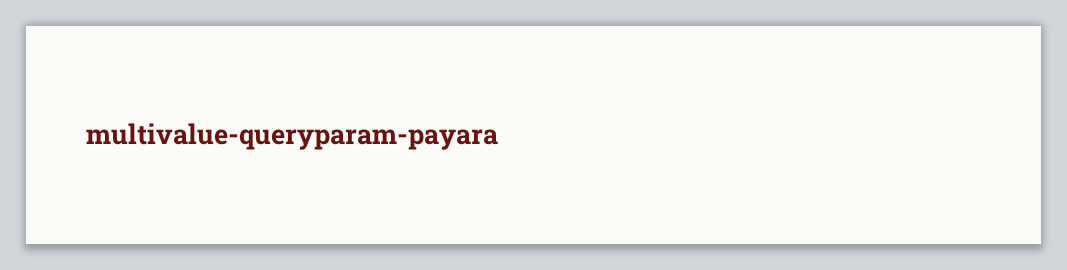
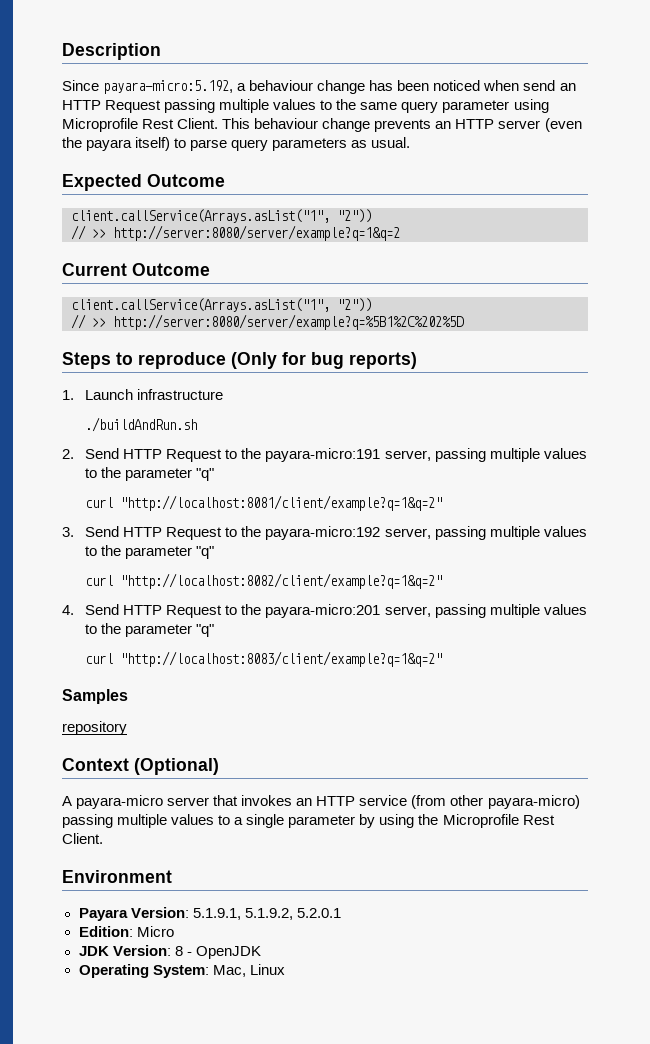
[86,123,498,150] multivalue-queryparam-payara -> [62,43,161,60] [62,80,576,94] [62,99,549,113] [62,118,582,132] [62,137,411,151] [62,174,225,191] [71,209,372,223] [71,225,400,241] [62,263,210,276] [71,298,372,312] [71,314,464,330] [62,352,417,369] [62,389,224,400] [85,417,198,432] [62,448,587,462] [85,467,215,481] [85,495,443,511] [62,526,587,540] [85,545,215,559] [85,573,443,589] [62,604,587,618] [85,623,215,637] [85,651,443,667] [62,689,128,704] [62,721,127,735] [62,758,219,775] [62,795,580,809] [62,814,555,828] [62,833,103,844] [62,870,172,883] [78,907,341,921] [78,926,174,937] [78,945,261,959] [78,964,285,978] Description // Since payara-micro:5.192, a behaviour change has been noticed when send an HTTP Request passing multiple values to the same query parameter using Microprofile Rest Client. This behaviour change prevents an HTTP server (even the payara itself) to parse query parameters as usual. // Expected Outcome // client.callService(Arrays.asList("1", "2")) // // >> http://server:8080/server/example?q=1&q=2 // Current Outcome // client.callService(Arrays.asList("1", "2")) // // >> http://server:8080/server/example?q=%5B1%2C%202%5D // Steps to reproduce (Only for bug reports) // 1. Launch infrastructure // ./buildAndRun.sh // 2. Send HTTP Request to the payara-micro:191 server, passing multiple values to the parameter "q" // curl "http://localhost:8081/client/example?q=1&q=2" // 3. Send HTTP Request to the payara-micro:192 server, passing multiple values to the parameter "q" // curl "http://localhost:8082/client/example?q=1&q=2" // 4. Send HTTP Request to the payara-micro:201 server, passing multiple values to the parameter "q" // curl "http://localhost:8083/client/example?q=1&q=2" // Samples // repository // Context (Optional) // A payara-micro server that invokes an HTTP service (from other payara-micro) passing multiple values to a single parameter by using the Microprofile Rest Client. // Environment // Payara Version: 5.1.9.1, 5.1.9.2, 5.2.0.1 // Edition: Micro // JDK Version: 8 - OpenJDK // Operating System: Mac, Linux

